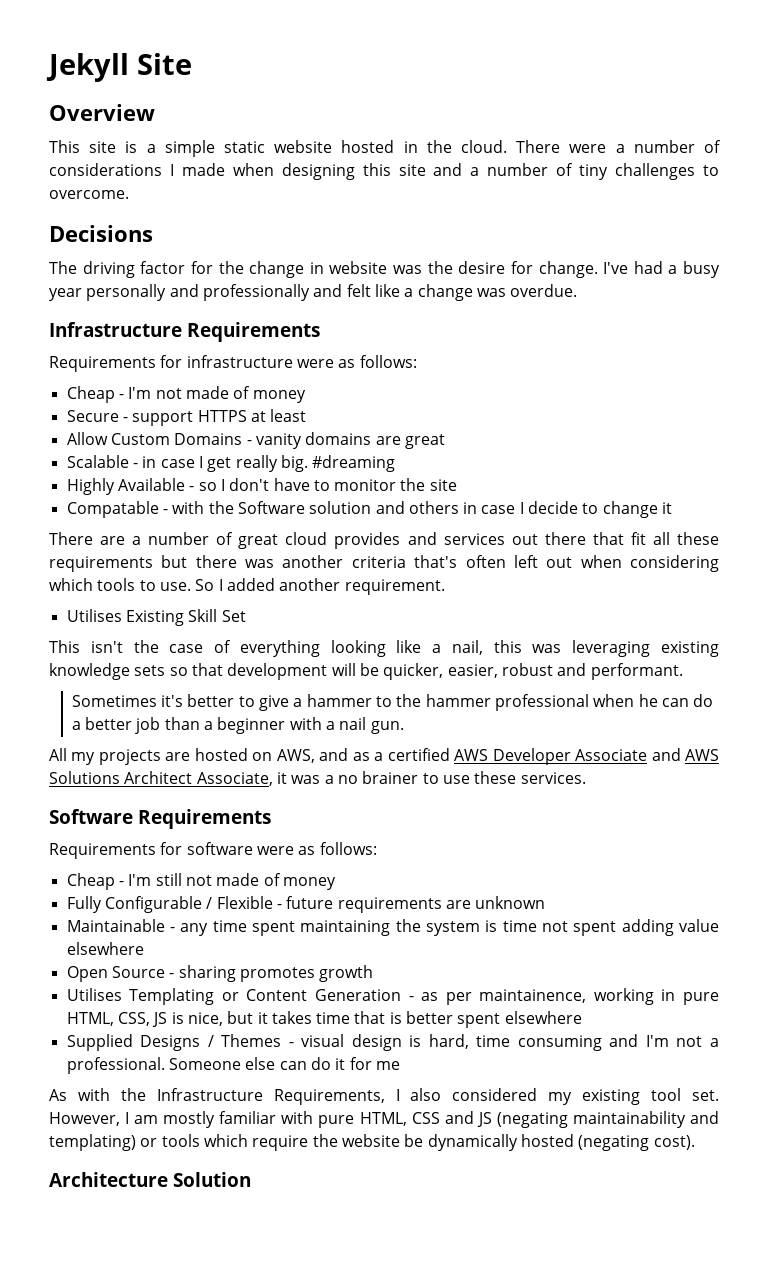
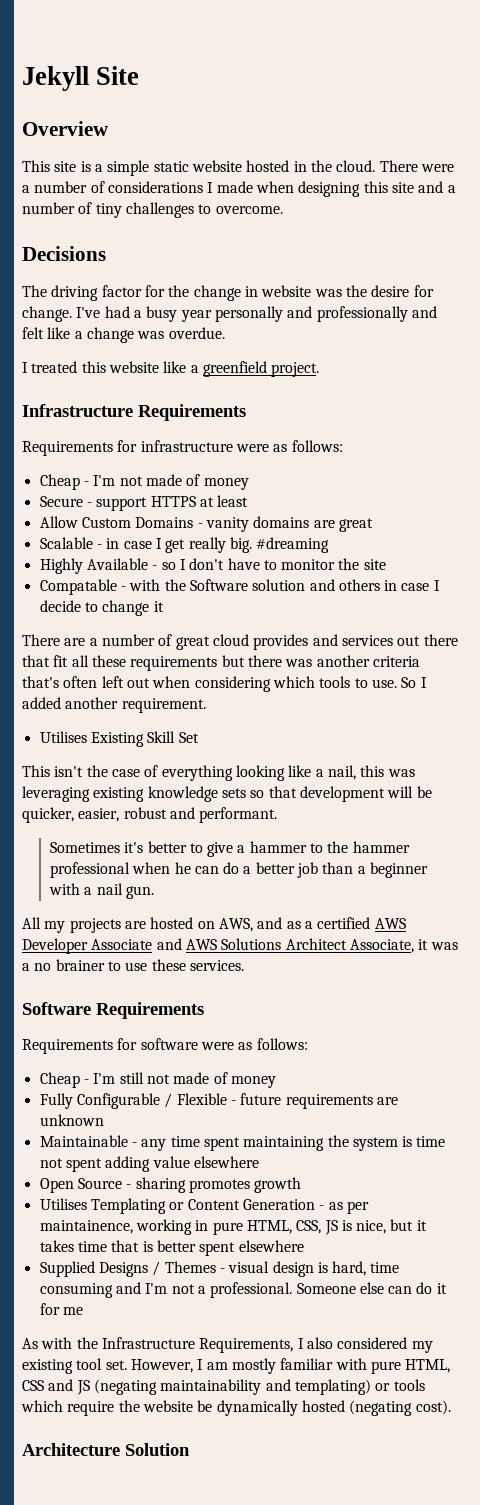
(578, 290) none -> [22,361,320,377] // I treated this website like a greenfield project.

